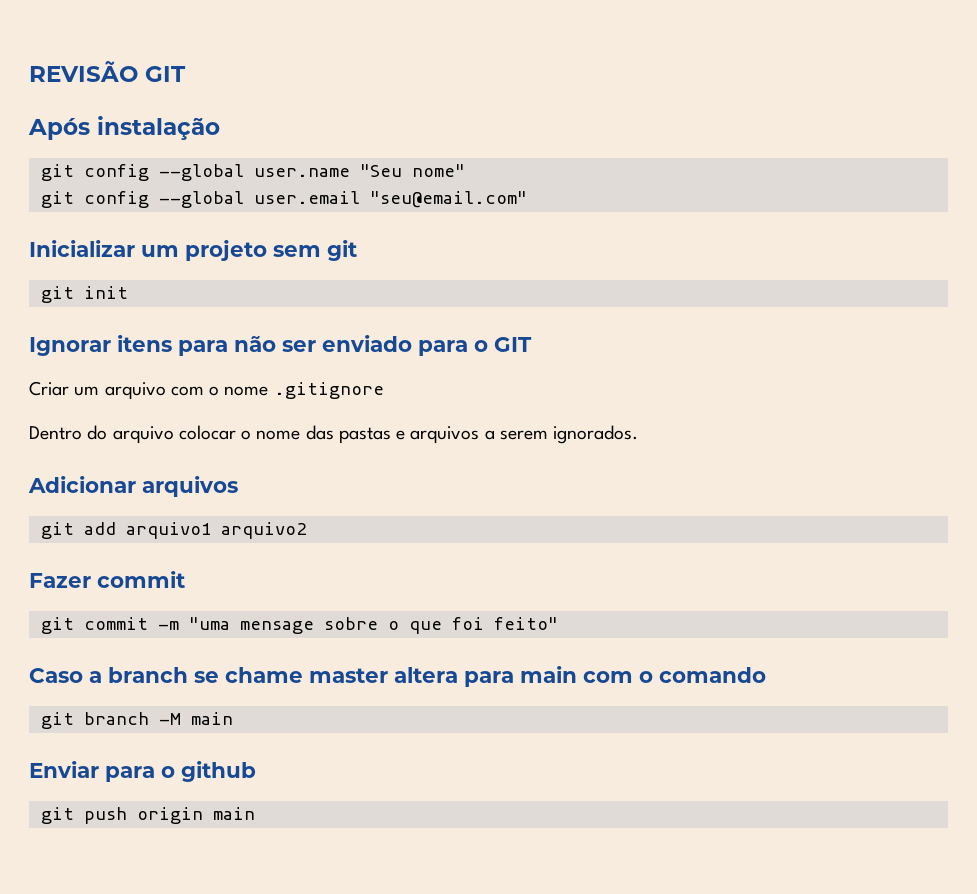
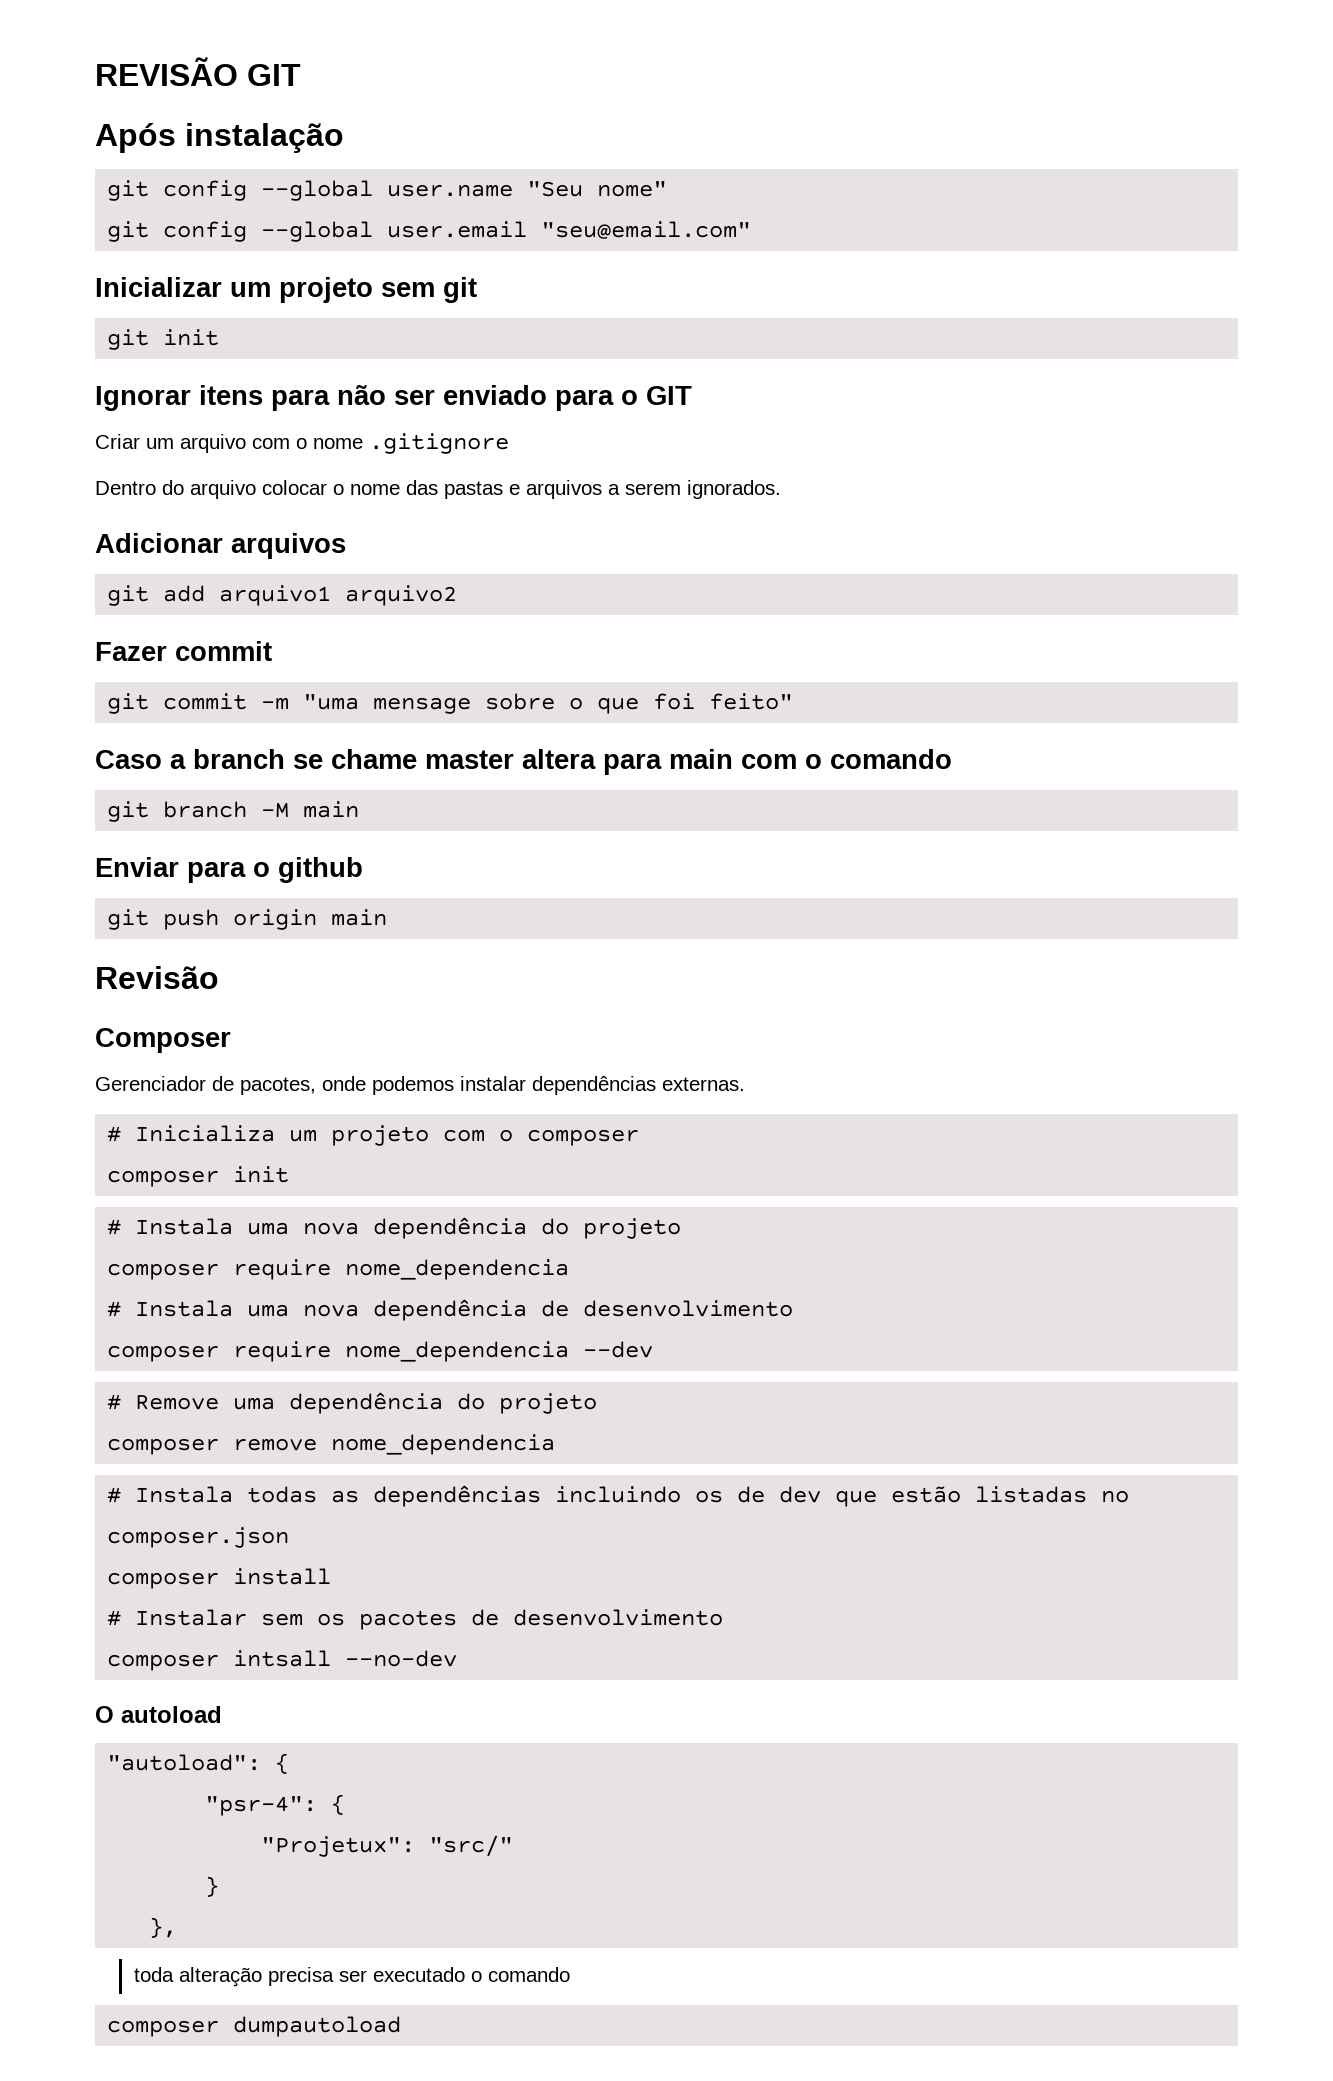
(255, 813) none -> [95,966,219,989] [95,1028,231,1053] [95,1076,745,1095] [107,1125,640,1146] [107,1166,290,1187] [107,1217,682,1239] [107,1259,570,1280] [107,1299,794,1321] [107,1341,654,1362] [107,1392,598,1414] [107,1434,556,1455] [107,1485,1130,1507] [107,1527,290,1548] [107,1568,332,1589] [107,1609,724,1630] [107,1650,458,1671] [95,1706,222,1723] [107,1753,290,1774] [205,1794,346,1816] [261,1835,514,1857] [205,1876,220,1897] [149,1917,178,1938] [133,1967,570,1987] [107,2016,402,2037] // Revisão // Composer // Gerenciador de pacotes, onde podemos instalar dependências externas. // # Inicializa um projeto com o composer // composer init // # Instala uma nova dependência do projeto // composer require nome_dependencia // # Instala uma nova dependência de desenvolvimento // composer require nome_dependencia --dev // # Remove uma dependência do projeto // composer remove nome_dependencia // # Instala todas as dependências incluindo os de dev que estão listadas no composer.json // composer install // # Instalar sem os pacotes de desenvolvimento // composer intsall --no-dev // O autoload // "autoload": { // "psr-4": { // "Projetux": "src/" // } // }, // toda alteração precisa ser executado o comando // composer dumpautoload

